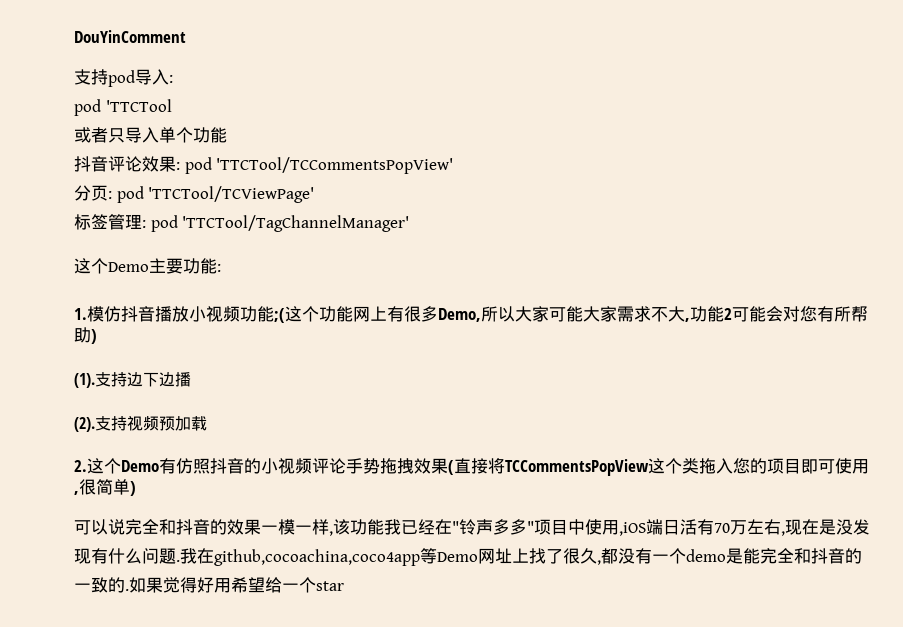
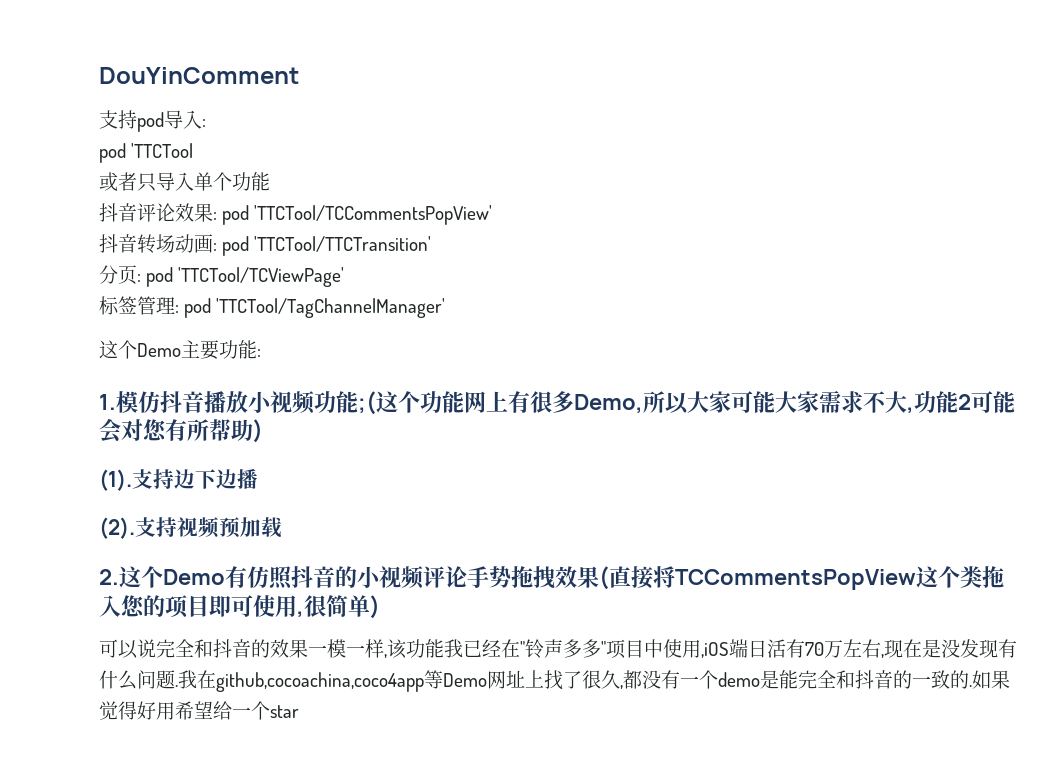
(454, 165) none -> [99,234,432,256] // 抖音转场动画: pod 'TTCTool/TTCTransition'

